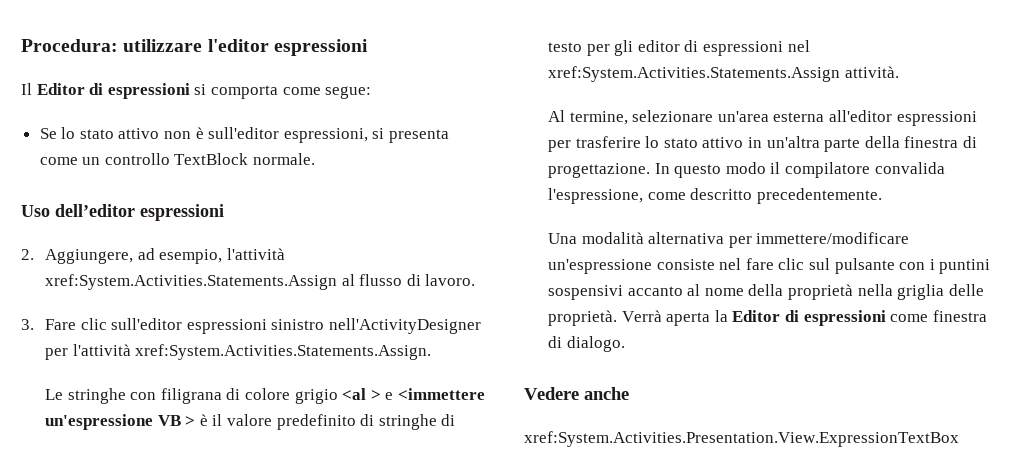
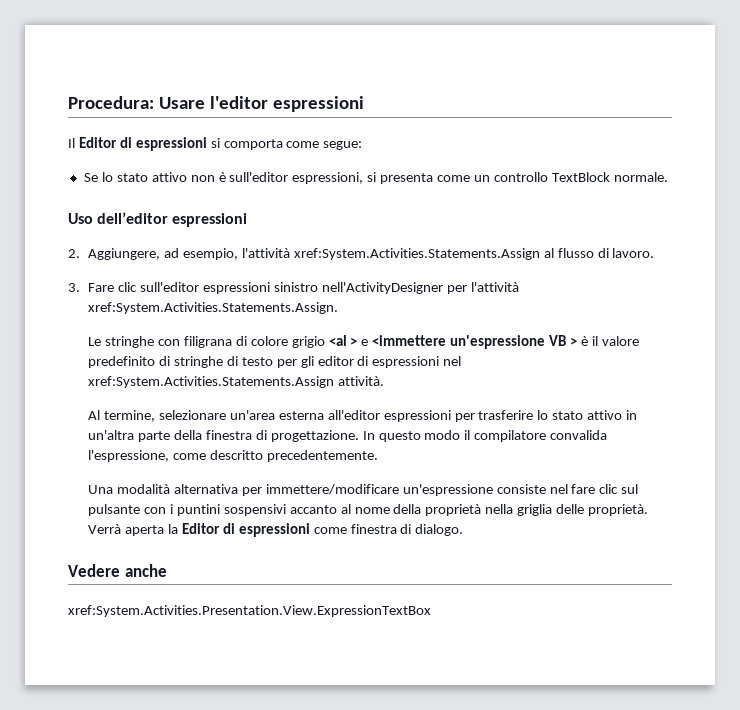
[123,39,203,52] utilizzare -> [158,97,205,109] Usare

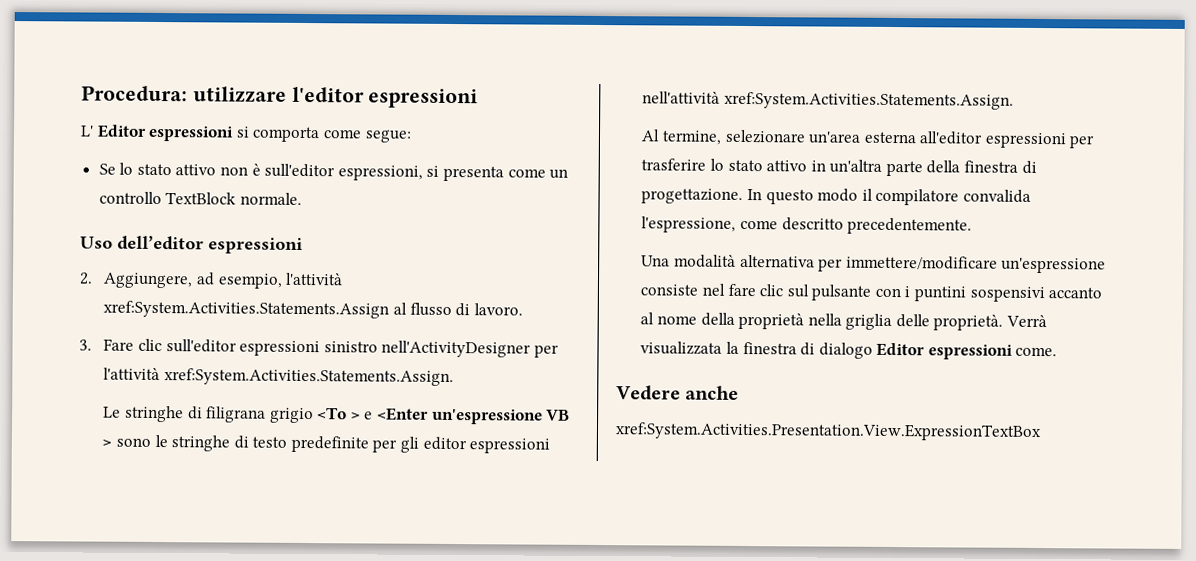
[158,97,205,109] Usare -> [192,86,287,103] utilizzare
[68,137,132,148] Il Editor di -> [80,124,147,138] L' Editor
[157,335,347,348] con filigrana di colore grigio <al -> [187,406,348,424] di filigrana grigio <To
[372,335,447,346] <immettere -> [377,407,430,421] <Enter
[580,336,639,346] [88,356,171,368] è il valore predefinito di -> [115,434,168,448] sono le
(273, 361) none -> [290,435,369,453] predefinite
[357,356,462,368] [88,376,385,388] di espressioni nel xref:System.Activities.Statements.Assign attività. -> [469,438,551,454] [642,91,1014,110] espressioni nell'attività xref:System.Activities.Statements.Assign.
[125,523,464,537] aperta la Editor di espressioni come finestra di dialogo. -> [640,341,1058,360] visualizzata la finestra di dialogo Editor espressioni come.

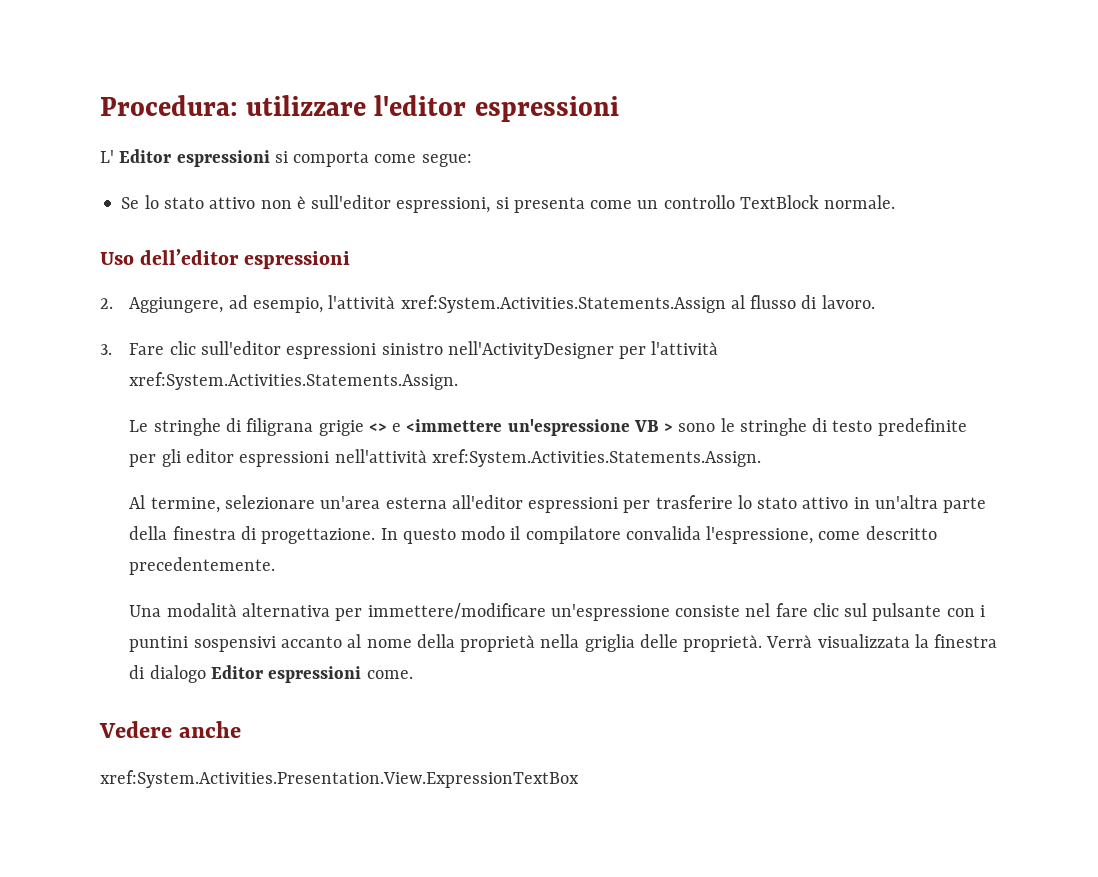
[269,407,430,424] grigio <To > e <Enter -> [318,419,503,436] grigie <> e <immettere

